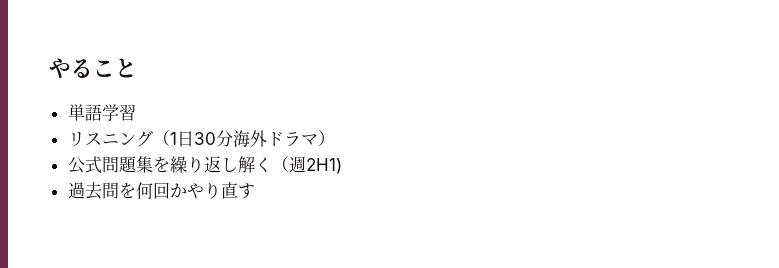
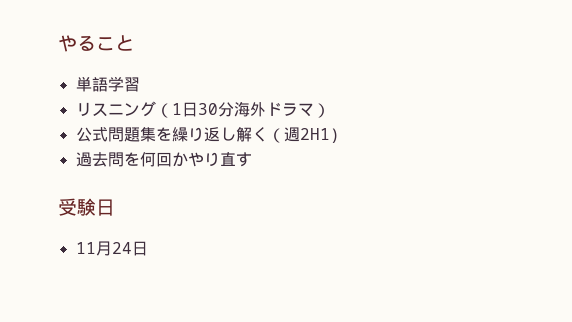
(255, 191) none -> [58,198,115,216] [75,241,148,256] // 受験日 // 11月24日

